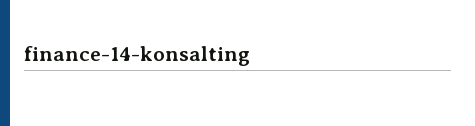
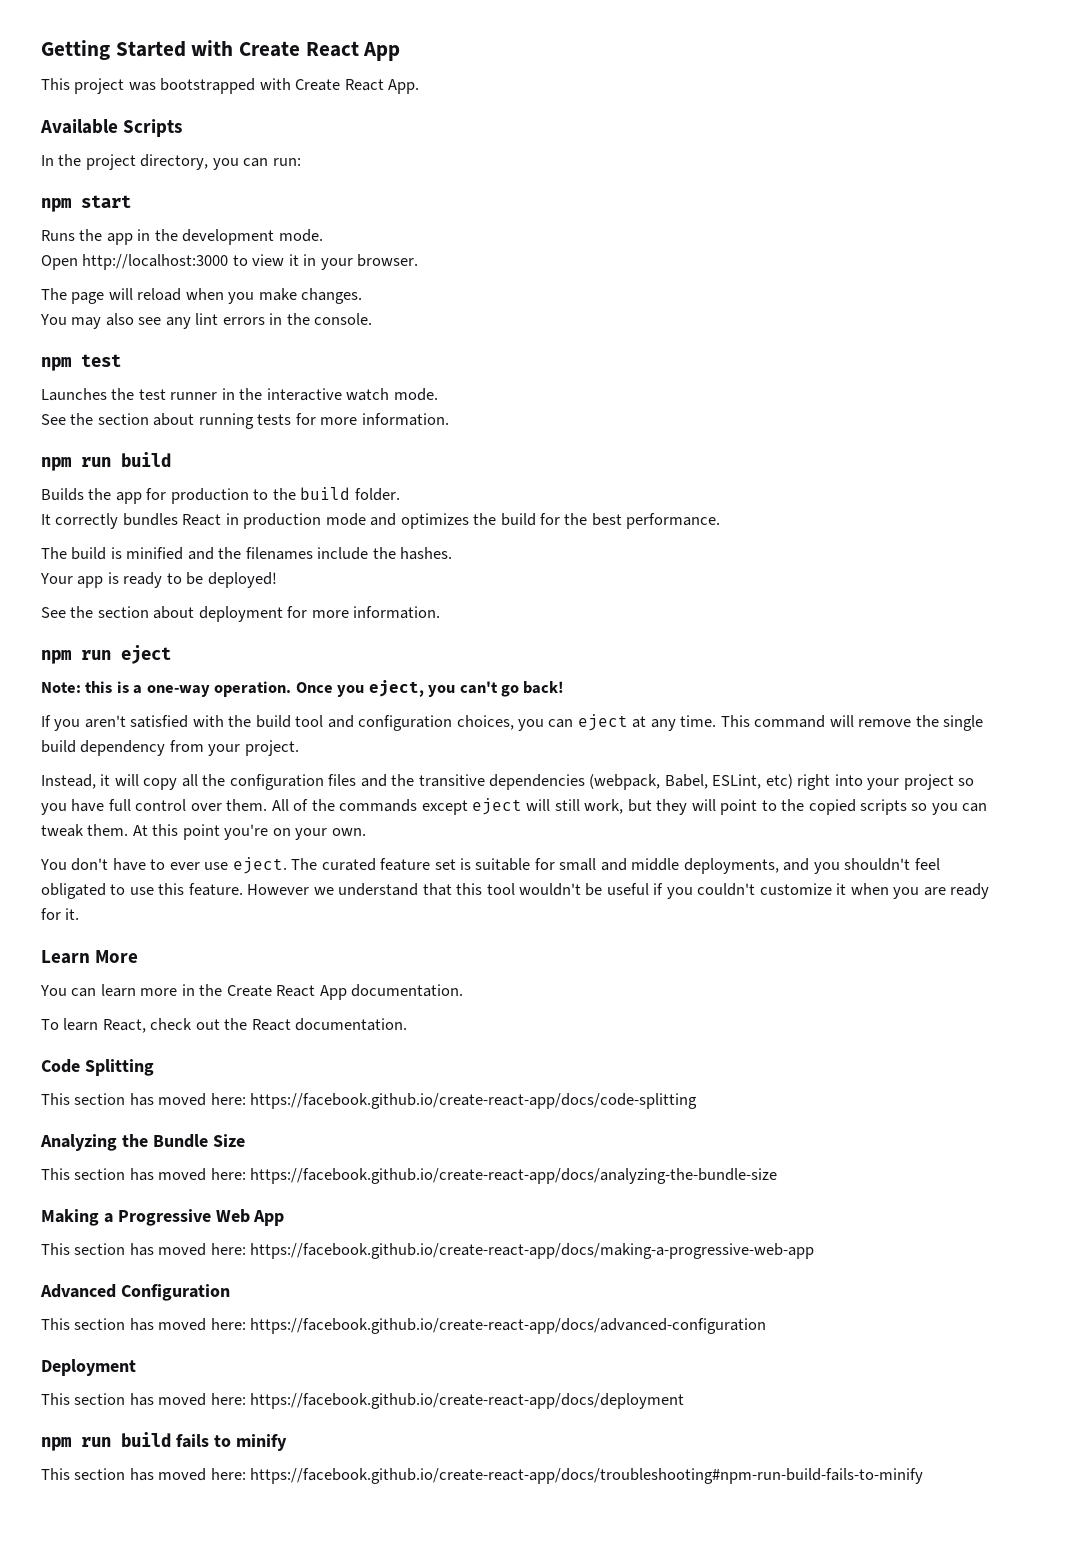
[24,46,250,66] finance-14-konsalting -> [41,40,401,61] [41,78,420,94] [40,119,183,137] [41,154,301,170] [41,195,131,212] [41,229,323,245] [41,254,419,270] [41,288,363,304] [40,313,373,329] [41,354,121,371] [41,388,438,401] [41,413,449,429] [41,452,171,471] [41,487,400,504] [41,513,721,529] [41,547,453,560] [40,572,277,588] [41,606,441,622] [41,645,171,664] [41,680,565,697] [41,714,984,731] [41,740,299,756] [41,774,975,790] [41,798,988,815] [41,824,366,840] [40,857,940,874] [41,883,990,899] [41,908,80,920] [41,950,139,964] [40,984,464,1000] [41,1018,408,1033] [41,1059,154,1076] [41,1093,698,1109] [40,1134,245,1151] [41,1168,778,1184] [41,1209,285,1226] [41,1243,815,1259] [40,1284,230,1301] [41,1318,767,1334] [41,1359,136,1376] [41,1393,685,1409] [41,1432,287,1451] [41,1468,924,1484] Getting Started with Create React App // This project was bootstrapped with Create React App. // Available Scripts // In the project directory, you can run: // npm start // Runs the app in the development mode. // Open http://localhost:3000 to view it in your browser. // The page will reload when you make changes. // You may also see any lint errors in the console. // npm test // Launches the test runner in the interactive watch mode. // See the section about running tests for more information. // npm run build // Builds the app for production to the build folder. // It correctly bundles React in production mode and optimizes the build for the best performance. // The build is minified and the filenames include the hashes. // Your app is ready to be deployed! // See the section about deployment for more information. // npm run eject // Note: this is a one-way operation. Once you eject, you can't go back! // If you aren't satisfied with the build tool and configuration choices, you can eject at any time. This command will remove the single build dependency from your project. // Instead, it will copy all the configuration files and the transitive dependencies (webpack, Babel, ESLint, etc) right into your project so you have full control over them. All of the commands except eject will still work, but they will point to the copied scripts so you can tweak them. At this point you're on your own. // You don't have to ever use eject. The curated feature set is suitable for small and middle deployments, and you shouldn't feel obligated to use this feature. However we understand that this tool wouldn't be useful if you couldn't customize it when you are ready for it. // Learn More // You can learn more in the Create React App documentation. // To learn React, check out the React documentation. // Code Splitting // This section has moved here: https://facebook.github.io/create-react-app/docs/code-splitting // Analyzing the Bundle Size // This section has moved here: https://facebook.github.io/create-react-app/docs/analyzing-the-bundle-size // Making a Progressive Web App // This section has moved here: https://facebook.github.io/create-react-app/docs/making-a-progressive-web-app // Advanced Configuration // This section has moved here: https://facebook.github.io/create-react-app/docs/advanced-configuration // Deployment // This section has moved here: https://facebook.github.io/create-react-app/docs/deployment // npm run build fails to minify // This section has moved here: https://facebook.github.io/create-react-app/docs/troubleshooting#npm-run-build-fails-to-minify

